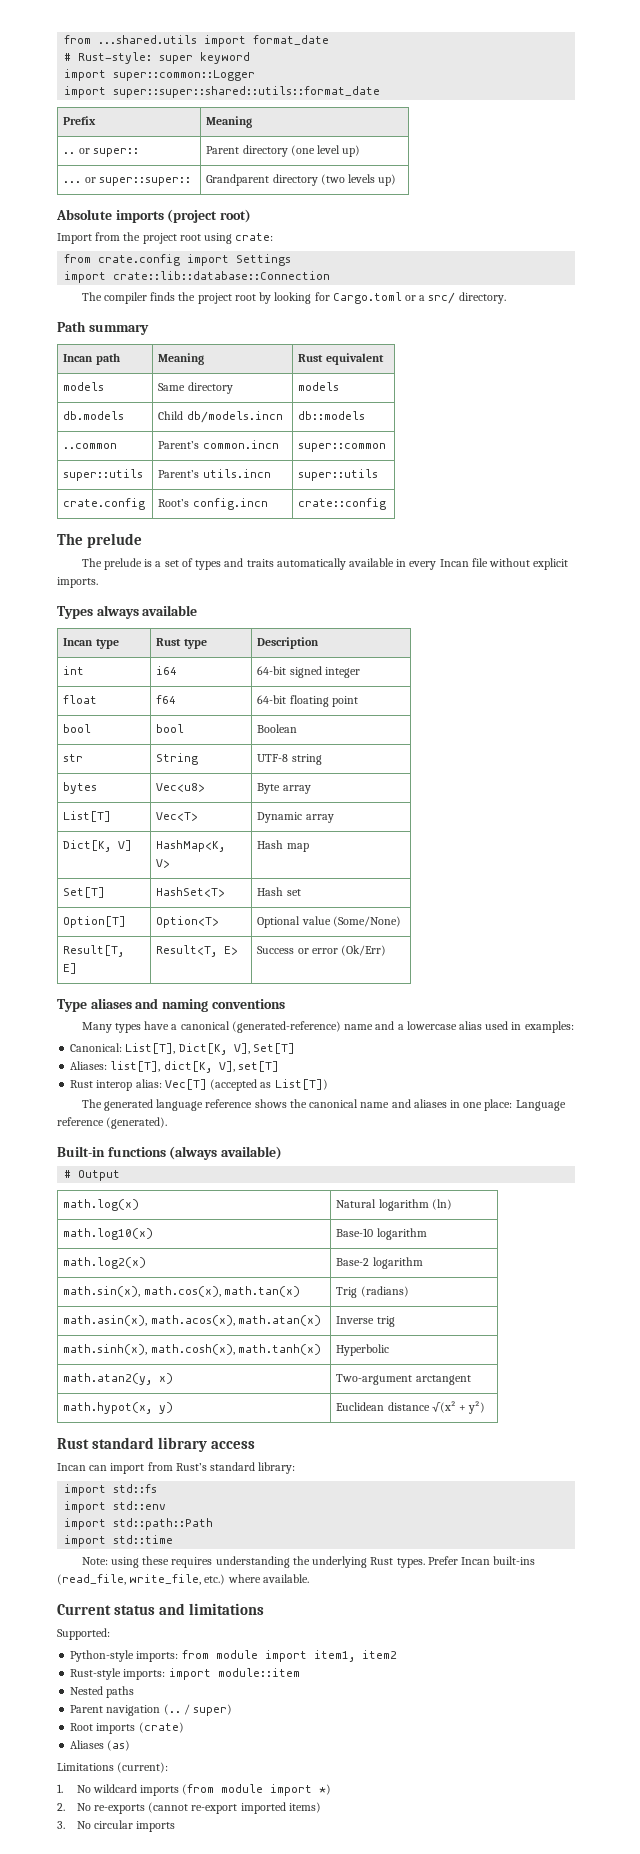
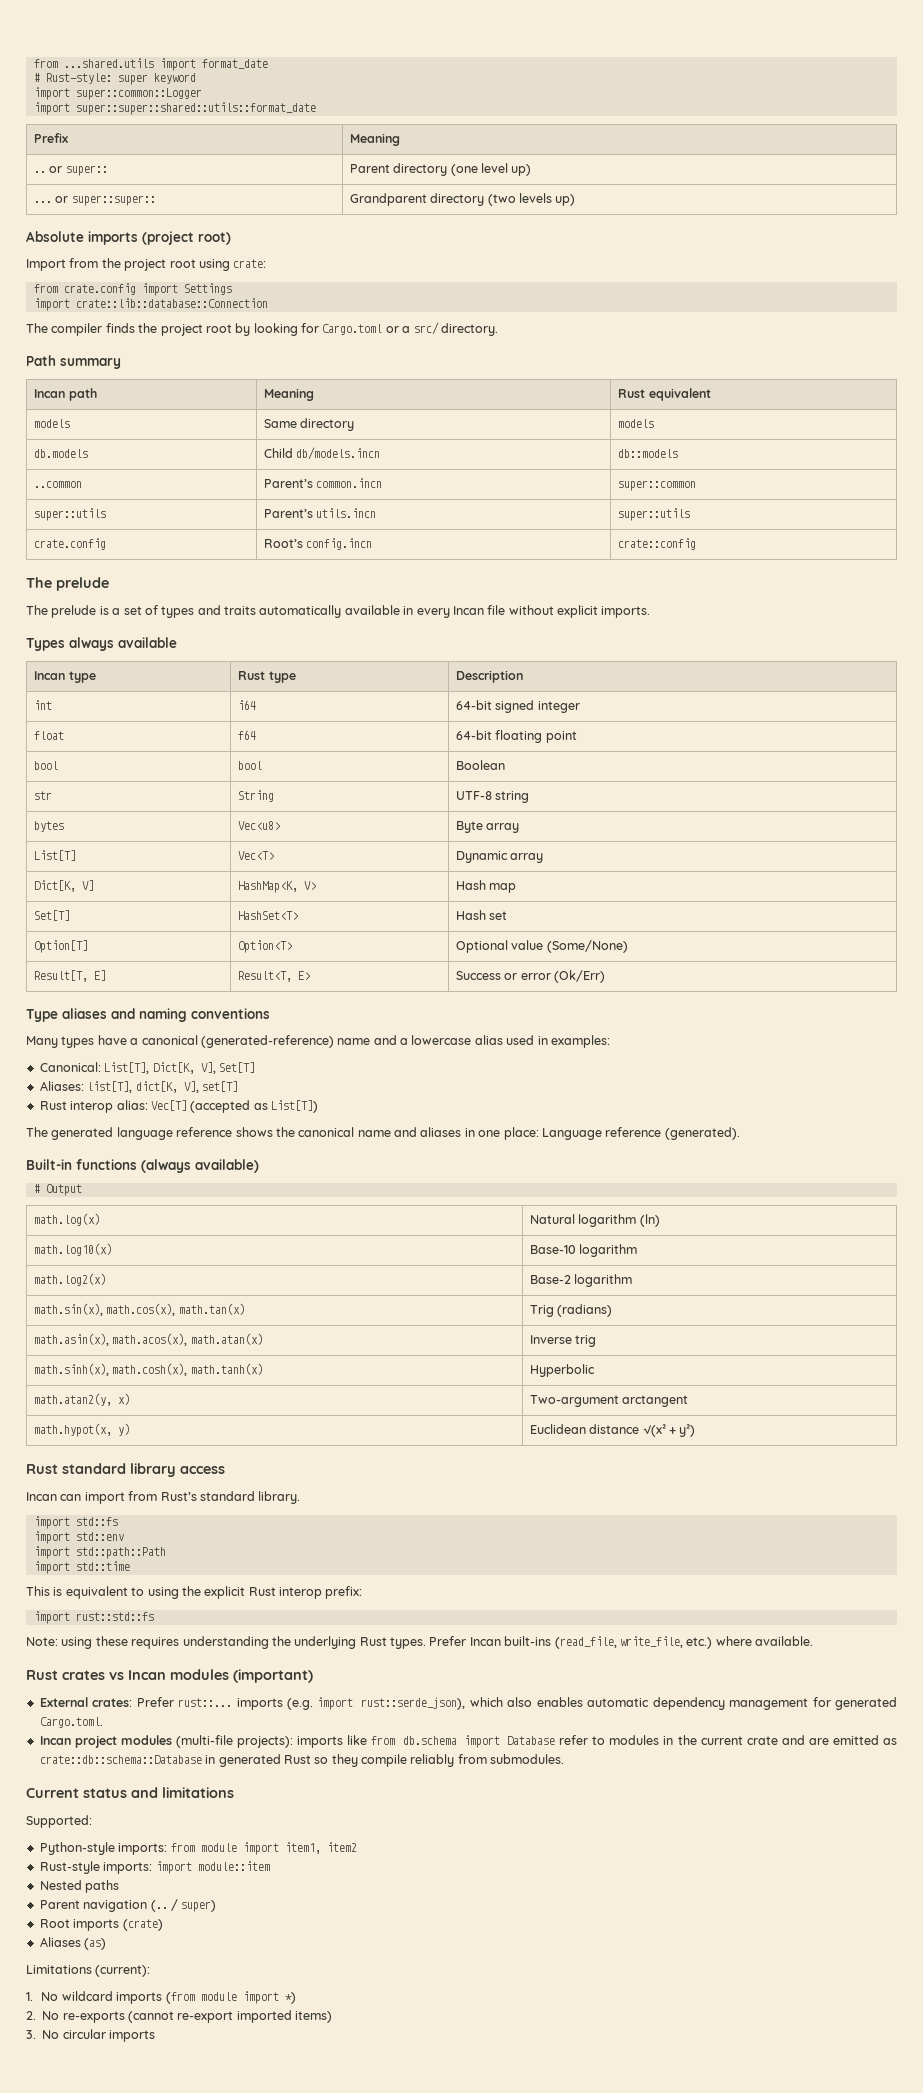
[258,1462,296,1474] library: -> [258,1491,301,1504] library.
(174, 1539) none -> [26,1586,363,1599] [33,1611,154,1624] // This is equivalent to using the explicit Rust interop prefix: // import rust::std::fs
(309, 1578) none -> [26,1669,313,1683] [39,1697,898,1710] [39,1717,103,1728] [39,1735,898,1748] [39,1754,565,1767] // Rust crates vs Incan modules (important) // External crates: Prefer rust::... imports (e.g. import rust::serde_json), which also enables automatic dependency management for generated Cargo.toml. // Incan project modules (multi-file projects): imports like from db.schema import Database refer to modules in the current crate and are emitted as crate::db::schema::Database in generated Rust so they compile reliably from submodules.

